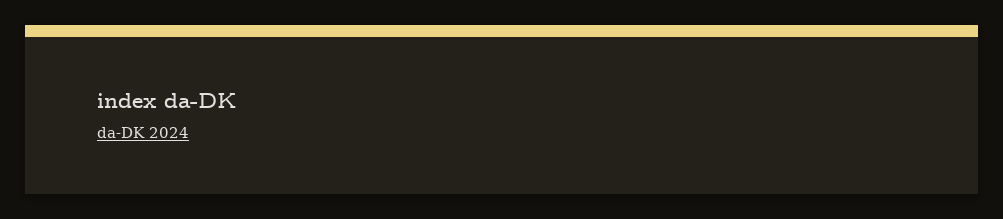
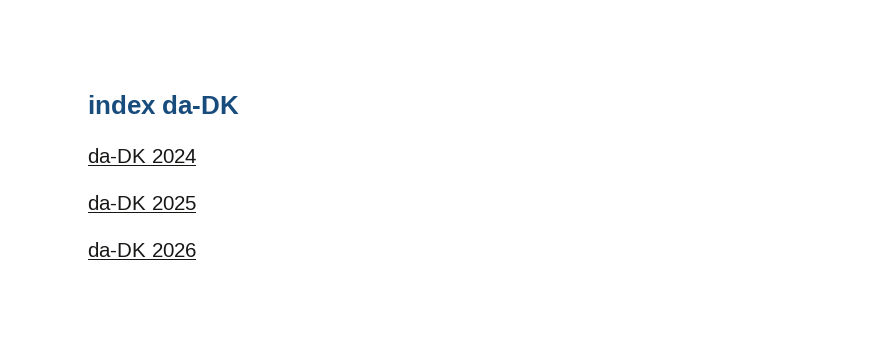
(189, 132) none -> [88,195,196,210] [88,242,196,257] // da-DK 2025 // da-DK 2026

